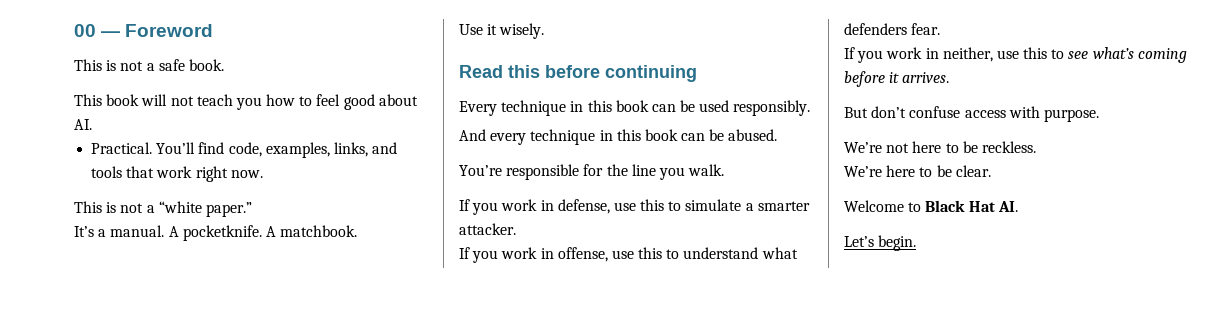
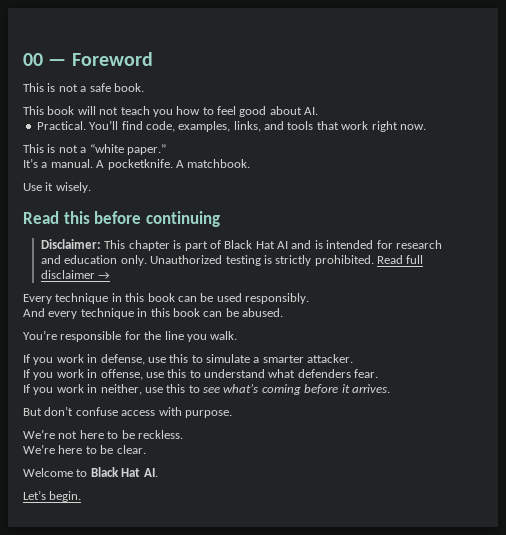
(697, 73) none -> [41,239,442,251] [41,255,424,266] [41,270,111,279] // Disclaimer: This chapter is part of Black Hat AI and is intended for research and education only. Unauthorized testing is strictly prohibited. Read full disclaimer →

